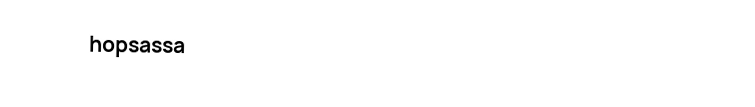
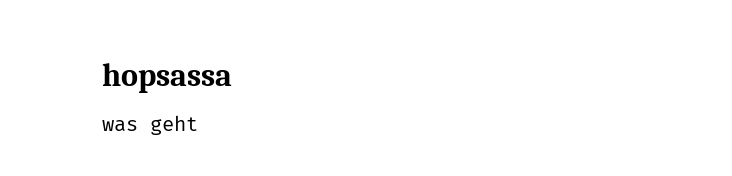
(186, 47) none -> [102,115,198,135] // was geht

